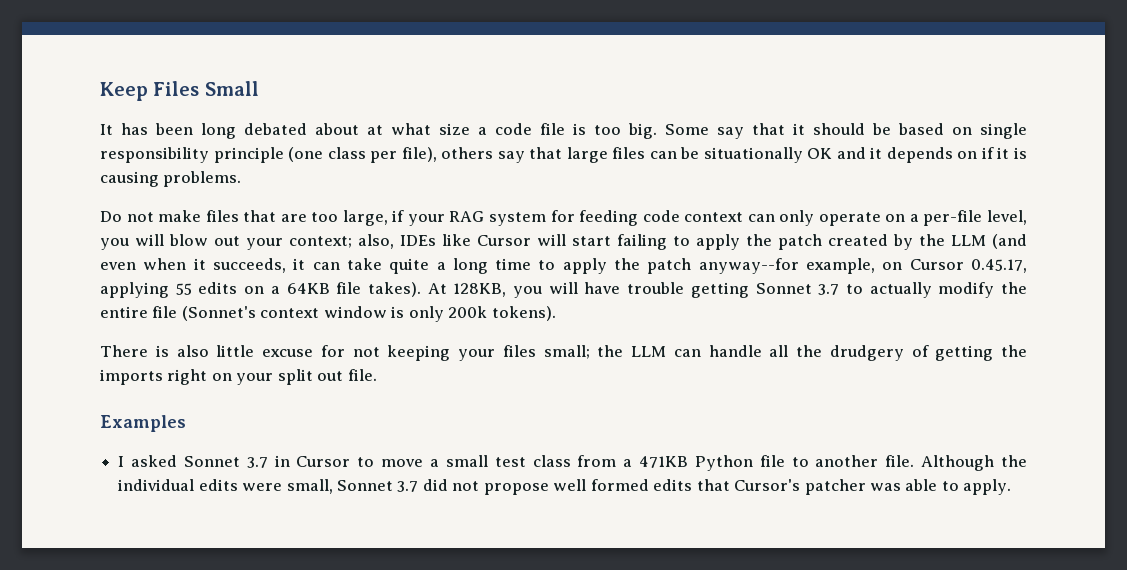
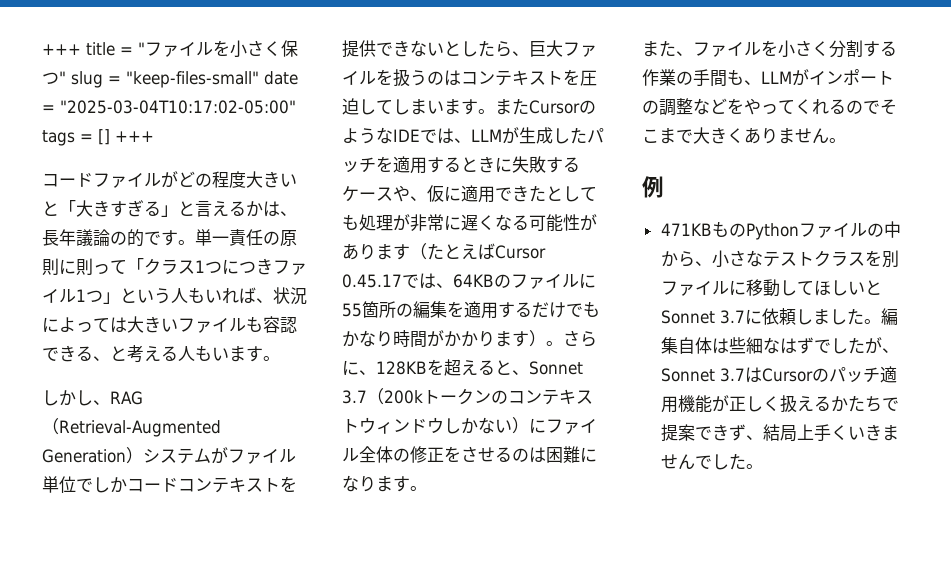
[100,81,259,101] [100,123,1027,139] [100,147,1027,163] [100,171,242,187] [100,210,1027,226] [100,234,1027,250] [100,258,1027,274] [100,282,1028,298] [100,306,556,322] [100,345,1027,361] [100,369,377,385] [100,415,186,432] [118,455,1028,471] [118,479,1012,495] Keep Files Small // It has been long debated about at what size a code file is too big. Some say that it should be based on single responsibility principle (one class per file), others say that large files can be situationally OK and it depends on if it is causing problems. // Do not make files that are too large, if your RAG system for feeding code context can only operate on a per-file level, you will blow out your context; also, IDEs like Cursor will start failing to apply the patch created by the LLM (and even when it succeeds, it can take quite a long time to apply the patch anyway--for example, on Cursor 0.45.17, applying 55 edits on a 64KB file takes). At 128KB, you will have trouble getting Sonnet 3.7 to actually modify the entire file (Sonnet's context window is only 200k tokens). // There is also little excuse for not keeping your files small; the LLM can handle all the drudgery of getting the imports right on your split out file. // Examples // I asked Sonnet 3.7 in Cursor to move a small test class from a 471KB Python file to another file. Although the individual edits were small, Sonnet 3.7 did not propose well formed edits that Cursor's patcher was able to apply. -> [42,40,298,58] [42,71,298,88] [42,100,296,114] [42,129,154,146] [42,171,297,188] [42,200,297,217] [42,229,297,247] [42,258,307,276] [42,287,307,305] [42,316,297,333] [42,345,280,363] [42,390,143,406] [42,418,221,437] [42,447,296,464] [42,476,297,493] [342,40,597,58] [342,69,597,87] [342,98,596,115] [342,127,604,144] [342,156,580,174] [342,185,597,203] [342,214,597,232] [342,243,546,260] [342,273,596,289] [342,301,600,319] [342,330,597,348] [342,359,583,376] [342,388,593,405] [342,417,597,434] [342,446,597,463] [342,475,427,492] [642,40,897,58] [642,69,894,87] [642,98,897,116] [642,127,846,144] [642,176,664,198] [660,221,901,240] [660,250,899,268] [660,279,882,297] [660,308,898,325] [660,337,899,354] [660,366,897,383] [660,395,899,413] [660,424,899,442] [660,453,763,470] +++ title = "ファイルを小さく保つ" slug = "keep-files-small" date = "2025-03-04T10:17:02-05:00" tags = [] +++ // コードファイルがどの程度大きいと「大きすぎる」と言えるかは、長年議論の的です。単一責任の原則に則って「クラス1つにつきファイル1つ」という人もいれば、状況によっては大きいファイルも容認できる、と考える人もいます。 // しかし、RAG（Retrieval-Augmented Generation）システムがファイル単位でしかコードコンテキストを提供できないとしたら、巨大ファイルを扱うのはコンテキストを圧迫してしまいます。またCursorのようなIDEでは、LLMが生成したパッチを適用するときに失敗するケースや、仮に適用できたとしても処理が非常に遅くなる可能性があります（たとえばCursor 0.45.17では、64KBのファイルに55箇所の編集を適用するだけでもかなり時間がかかります）。さらに、128KBを超えると、Sonnet 3.7（200kトークンのコンテキストウィンドウしかない）にファイル全体の修正をさせるのは困難になります。 // また、ファイルを小さく分割する作業の手間も、LLMがインポートの調整などをやってくれるのでそこまで大きくありません。 // 例 // 471KBものPythonファイルの中から、小さなテストクラスを別ファイルに移動してほしいとSonnet 3.7に依頼しました。編集自体は些細なはずでしたが、Sonnet 3.7はCursorのパッチ適用機能が正しく扱えるかたちで提案できず、結局上手くいきませんでした。

